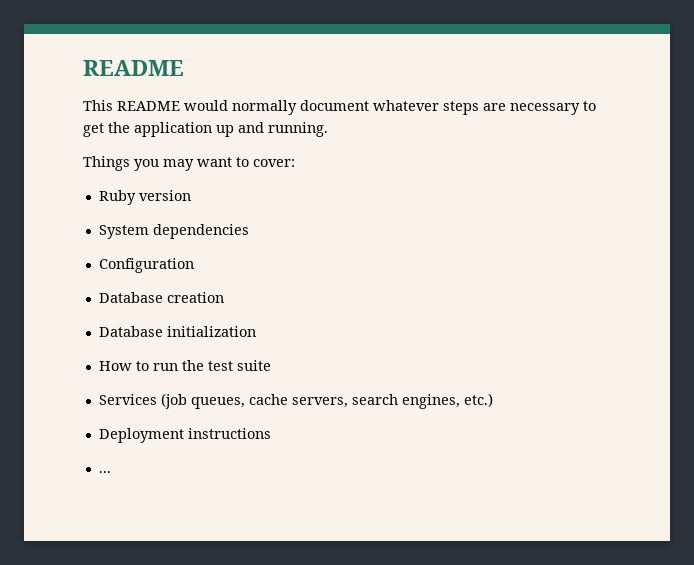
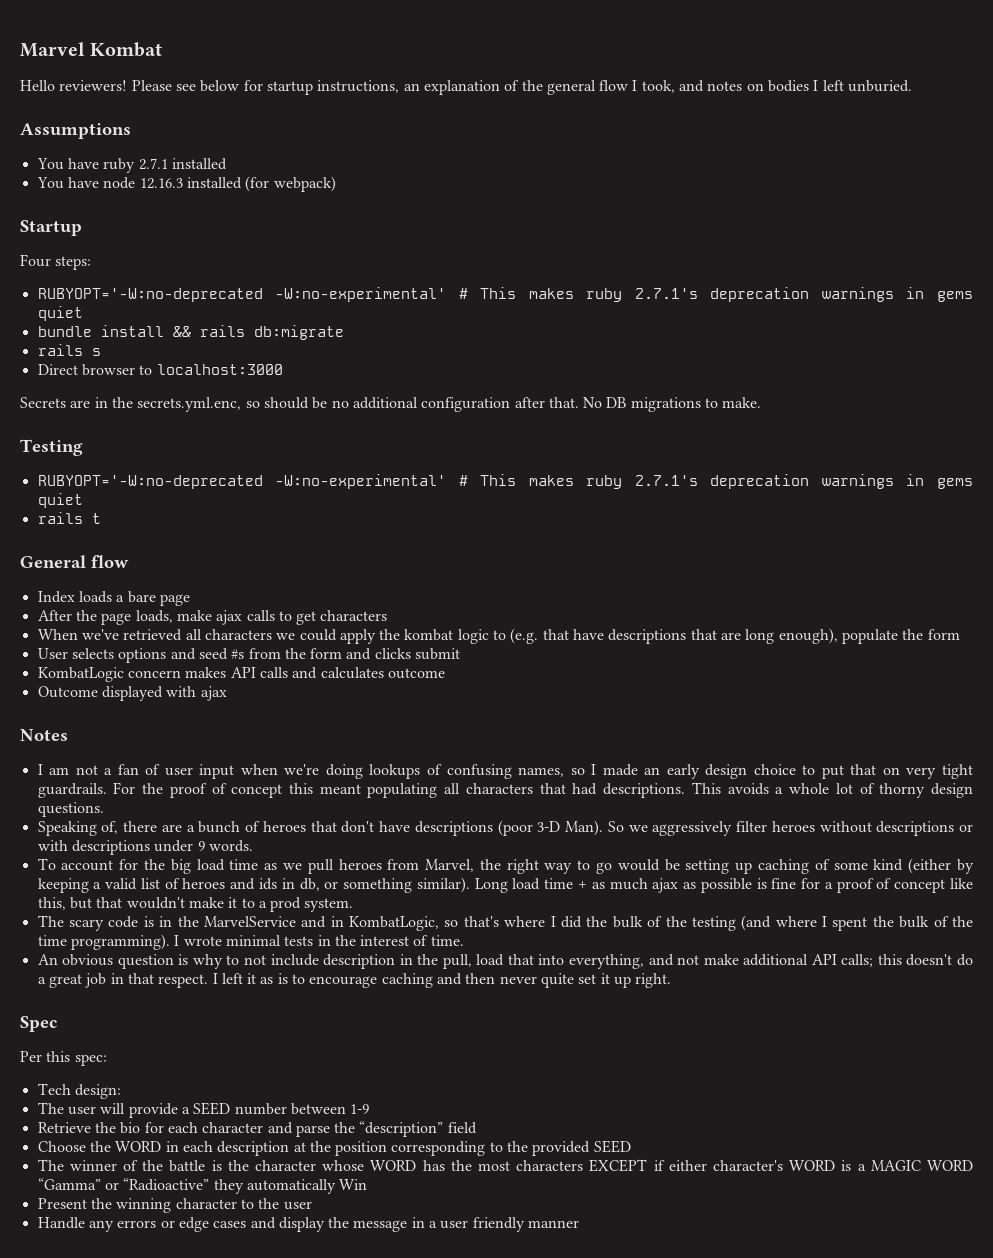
[83,60,184,76] [83,100,596,115] [83,122,328,137] [83,156,295,171] [98,190,191,205] [98,224,249,239] [98,258,194,273] [98,292,224,303] [98,326,256,337] [98,360,271,371] [98,393,493,409] [98,428,271,443] [98,471,111,473] README // This README would normally document whatever steps are necessary to get the application up and running. // Things you may want to cover: // Ruby version // System dependencies // Configuration // Database creation // Database initialization // How to run the test suite // Services (job queues, cache servers, search engines, etc.) // Deployment instructions // ... -> [20,42,163,57] [20,80,913,95] [20,123,131,139] [36,158,227,173] [36,176,336,192] [20,220,82,236] [20,254,92,270] [37,287,973,302] [37,306,83,321] [37,325,344,340] [37,344,101,356] [37,364,283,376] [20,397,762,412] [20,439,83,456] [37,474,973,489] [37,493,83,508] [37,512,101,524] [20,555,129,568] [37,591,190,606] [37,610,388,625] [37,628,960,644] [37,648,461,663] [37,667,445,682] [37,686,227,701] [20,729,68,741] [37,764,973,779] [37,782,974,798] [37,802,104,817] [37,820,974,836] [37,840,253,855] [37,858,974,874] [37,877,973,893] [37,897,354,912] [37,915,973,931] [37,934,464,950] [37,954,973,969] [37,973,672,988] [20,1016,57,1032] [20,1051,107,1066] [37,1083,121,1099] [37,1102,370,1118] [37,1121,477,1137] [37,1140,631,1156] [37,1159,974,1172] [37,1178,368,1194] [37,1198,312,1213] [37,1217,580,1232] Marvel Kombat // Hello reviewers! Please see below for startup instructions, an explanation of the general flow I took, and notes on bodies I left unburied. // Assumptions // You have ruby 2.7.1 installed // You have node 12.16.3 installed (for webpack) // Startup // Four steps: // RUBYOPT='-W:no-deprecated -W:no-experimental' # This makes ruby 2.7.1's deprecation warnings in gems quiet // bundle install && rails db:migrate // rails s // Direct browser to localhost:3000 // Secrets are in the secrets.yml.enc, so should be no additional configuration after that. No DB migrations to make. // Testing // RUBYOPT='-W:no-deprecated -W:no-experimental' # This makes ruby 2.7.1's deprecation warnings in gems quiet // rails t // General flow // Index loads a bare page // After the page loads, make ajax calls to get characters // When we've retrieved all characters we could apply the kombat logic to (e.g. that have descriptions that are long enough), populate the form // User selects options and seed #s from the form and clicks submit // KombatLogic concern makes API calls and calculates outcome // Outcome displayed with ajax // Notes // I am not a fan of user input when we're doing lookups of confusing names, so I made an early design choice to put that on very tight guardrails. For the proof of concept this meant populating all characters that had descriptions. This avoids a whole lot of thorny design questions. // Speaking of, there are a bunch of heroes that don't have descriptions (poor 3-D Man). So we aggressively filter heroes without descriptions or with descriptions under 9 words. // To account for the big load time as we pull heroes from Marvel, the right way to go would be setting up caching of some kind (either by keeping a valid list of heroes and ids in db, or something similar). Long load time + as much ajax as possible is fine for a proof of concept like this, but that wouldn't make it to a prod system. // The scary code is in the MarvelService and in KombatLogic, so that's where I did the bulk of the testing (and where I spent the bulk of the time programming). I wrote minimal tests in the interest of time. // An obvious question is why to not include description in the pull, load that into everything, and not make additional API calls; this doesn't do a great job in that respect. I left it as is to encourage caching and then never quite set it up right. // Spec // Per this spec: // Tech design: // The user will provide a SEED number between 1-9 // Retrieve the bio for each character and parse the “description” field // Choose the WORD in each description at the position corresponding to the provided SEED // The winner of the battle is the character whose WORD has the most characters EXCEPT if either character's WORD is a MAGIC WORD “Gamma” or “Radioactive” they automatically Win // Present the winning character to the user // Handle any errors or edge cases and display the message in a user friendly manner

